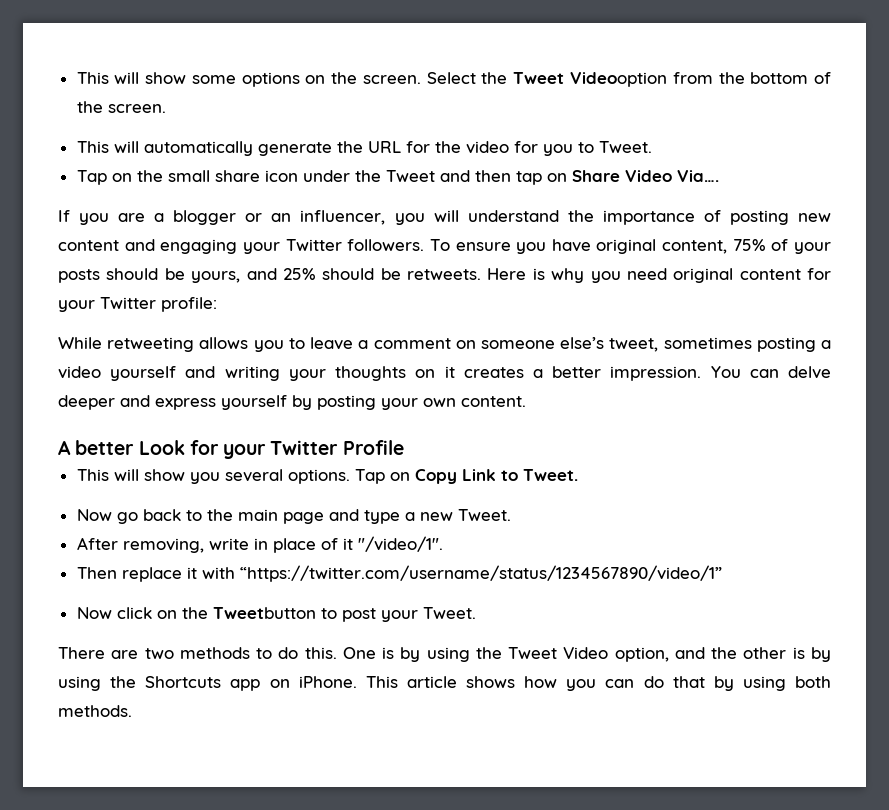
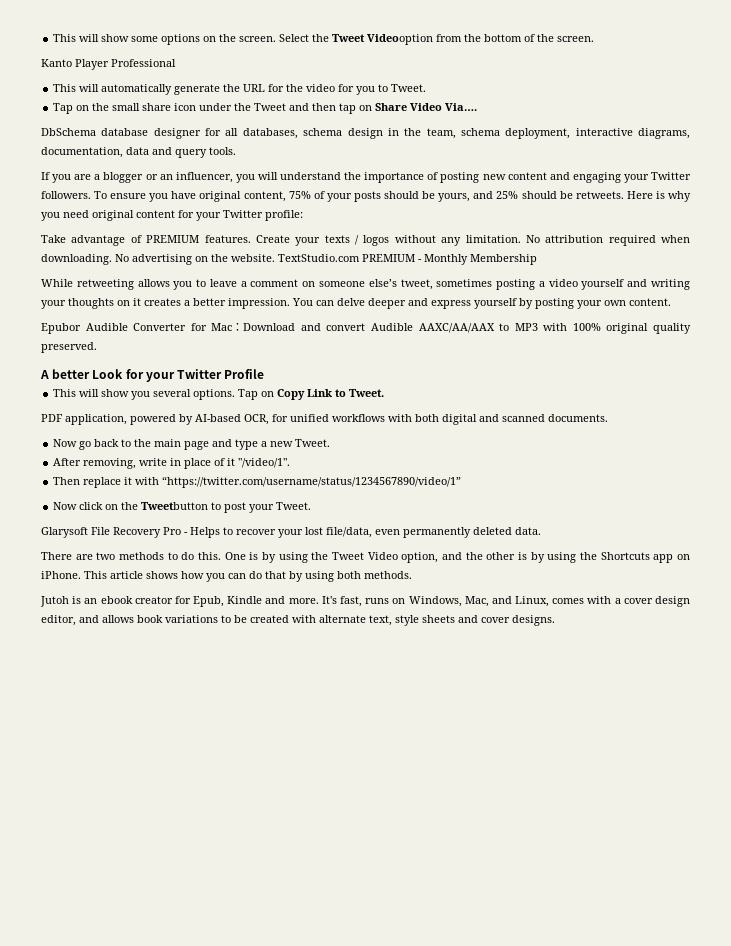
(166, 108) none -> [41,59,176,70] // Kanto Player Professional
(719, 176) none -> [41,128,690,139] [41,147,236,158] // DbSchema database designer for all databases, schema design in the team, schema deployment, interactive diagrams, documentation, data and query tools.
(217, 304) none -> [41,235,690,246] [41,254,537,265] // Take advantage of PREMIUM features. Create your texts / logos without any limitation. No attribution required when downloading. No advertising on the website. TextStudio.com PREMIUM - Monthly Membership
(526, 401) none -> [41,323,691,334] [41,342,97,353] // Epubor Audible Converter for Mac：Download and convert Audible AAXC/AA/AAX to MP3 with 100% original quality preserved.
(578, 475) none -> [41,414,608,425] // PDF application, powered by AI-based OCR, for unified workflows with both digital and scanned documents.
(476, 613) none -> [41,527,541,538] // Glarysoft File Recovery Pro - Helps to recover your lost file/data, even permanently deleted data.
(132, 711) none -> [40,596,690,607] [41,615,555,626] // Jutoh is an ebook creator for Epub, Kindle and more. It's fast, runs on Windows, Mac, and Linux, comes with a cover design editor, and allows book variations to be created with alternate text, style sheets and cover designs.

